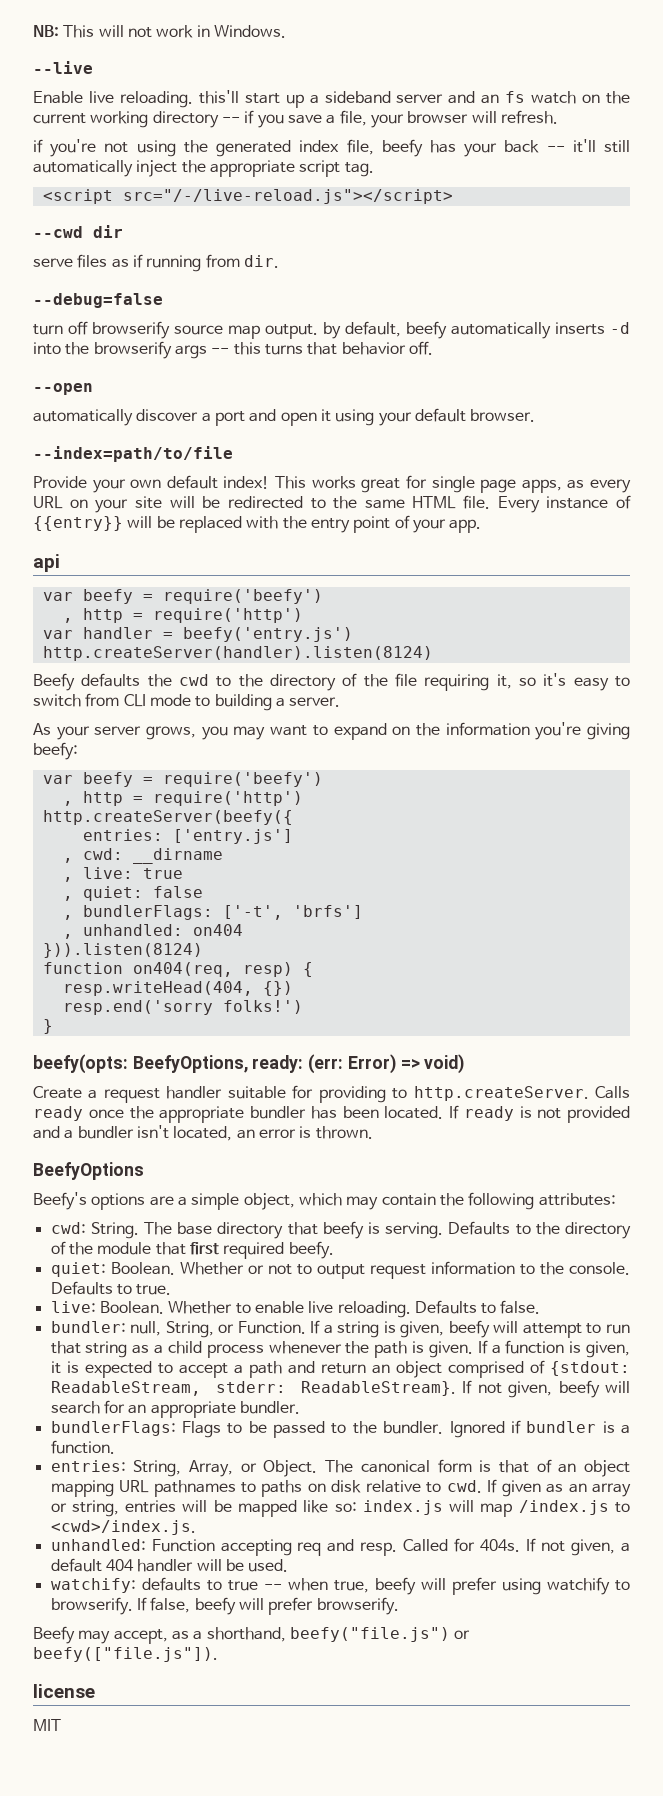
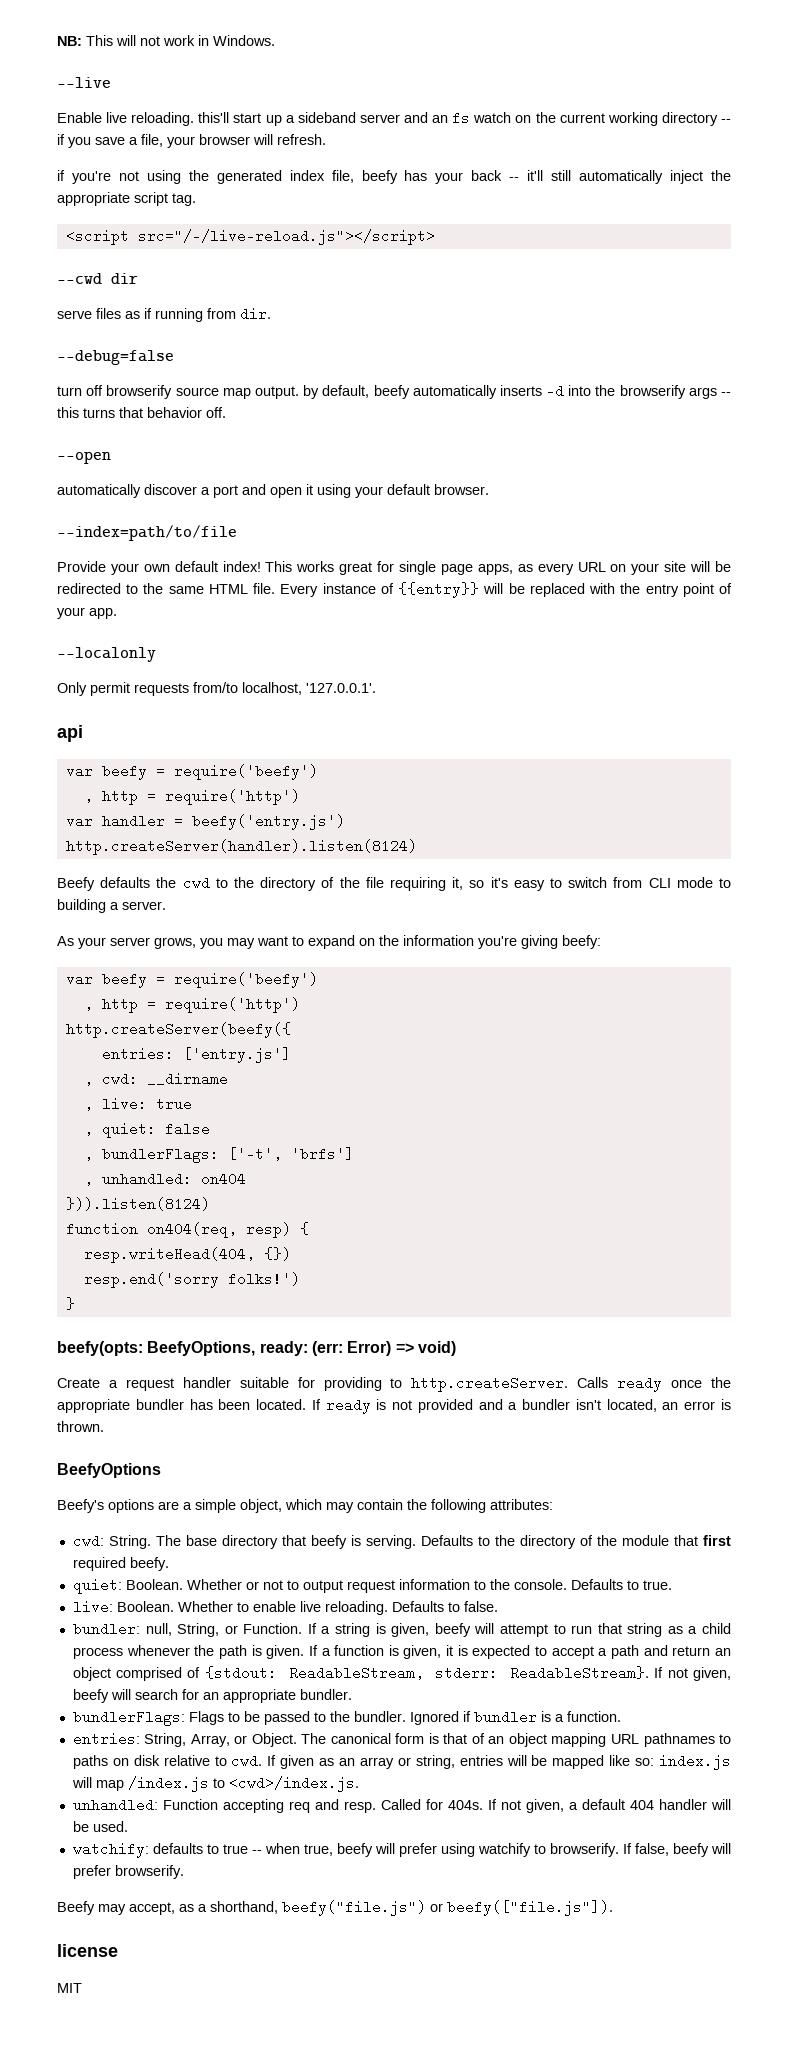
(482, 526) none -> [57,647,156,662] [57,682,376,696] // --localonly // Only permit requests from/to localhost, '127.0.0.1'.

